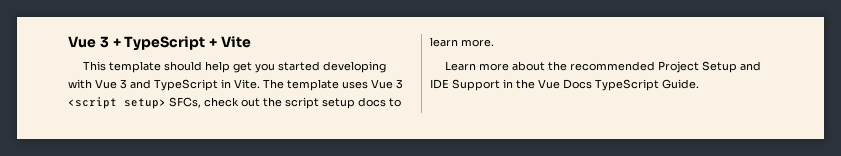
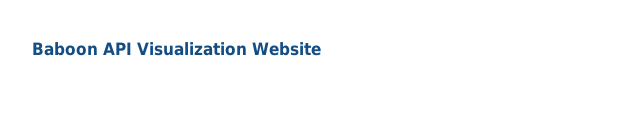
[68,36,251,51] [83,61,387,73] [68,79,403,91] [68,97,401,109] [430,37,494,47] [445,61,762,73] [430,79,699,91] Vue 3 + TypeScript + Vite // This template should help get you started developing with Vue 3 and TypeScript in Vite. The template uses Vue 3 <script setup> SFCs, check out the script setup docs to learn more. // Learn more about the recommended Project Setup and IDE Support in the Vue Docs TypeScript Guide. -> [32,42,321,56] Baboon API Visualization Website

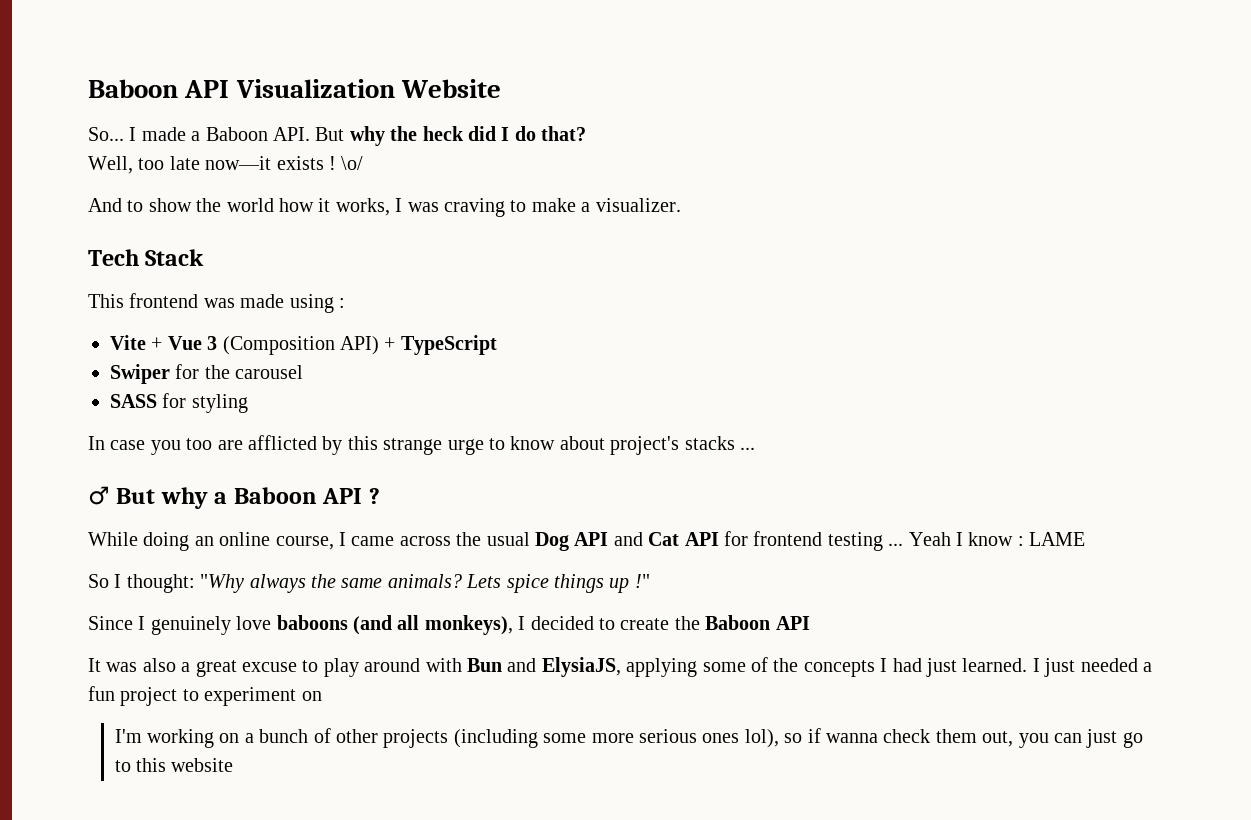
(321, 49) none -> [88,126,587,146] [88,156,364,174] [88,198,681,217] [88,249,205,266] [88,293,345,313] [110,335,497,355] [110,364,304,384] [110,393,248,413] [88,435,755,455] [88,486,380,509] [88,531,1086,551] [88,574,650,593] [88,615,810,635] [88,657,1152,677] [88,686,322,706] [114,728,1143,748] [114,758,234,772] // So... I made a Baboon API. But why the heck did I do that? // Well, too late now—it exists ! \o/ // And to show the world how it works, I was craving to make a visualizer. // Tech Stack // This frontend was made using : // Vite + Vue 3 (Composition API) + TypeScript // Swiper for the carousel // SASS for styling // In case you too are afflicted by this strange urge to know about project's stacks ... // ♂ But why a Baboon API ? // While doing an online course, I came across the usual Dog API and Cat API for frontend testing ... Yeah I know : LAME // So I thought: "Why always the same animals? Lets spice things up !" // Since I genuinely love baboons (and all monkeys), I decided to create the Baboon API // It was also a great excuse to play around with Bun and ElysiaJS, applying some of the concepts I had just learned. I just needed a fun project to experiment on // I'm working on a bunch of other projects (including some more serious ones lol), so if wanna check them out, you can just go to this website

